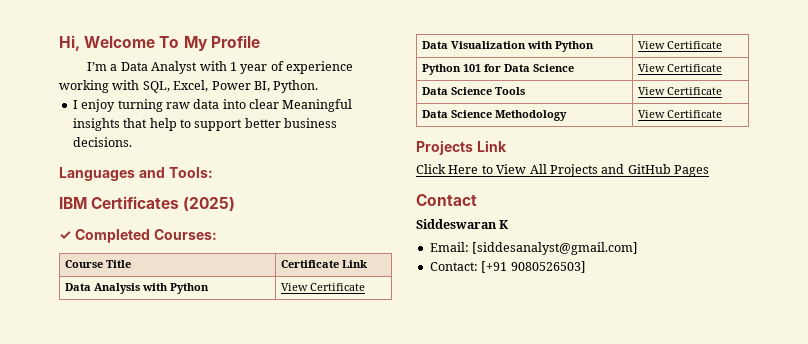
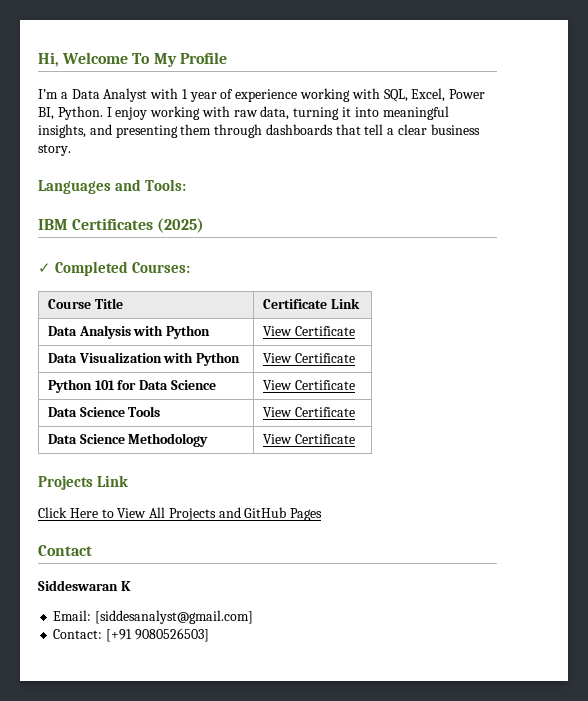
(319, 86) // -> (103, 113) none
[117,99,353,112] [72,118,337,131] [72,137,132,147] turning raw data into clear Meaningful insights that help to support better business decisions. -> [150,106,449,120] [38,124,480,138] [38,144,71,156] working with raw data, turning it into meaningful insights, and presenting them through dashboards that tell a clear business story.

